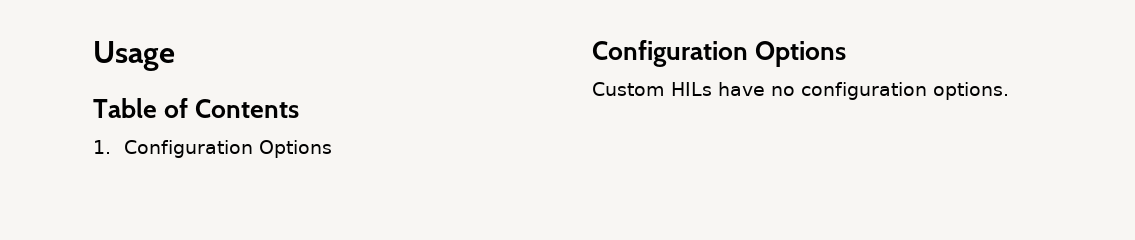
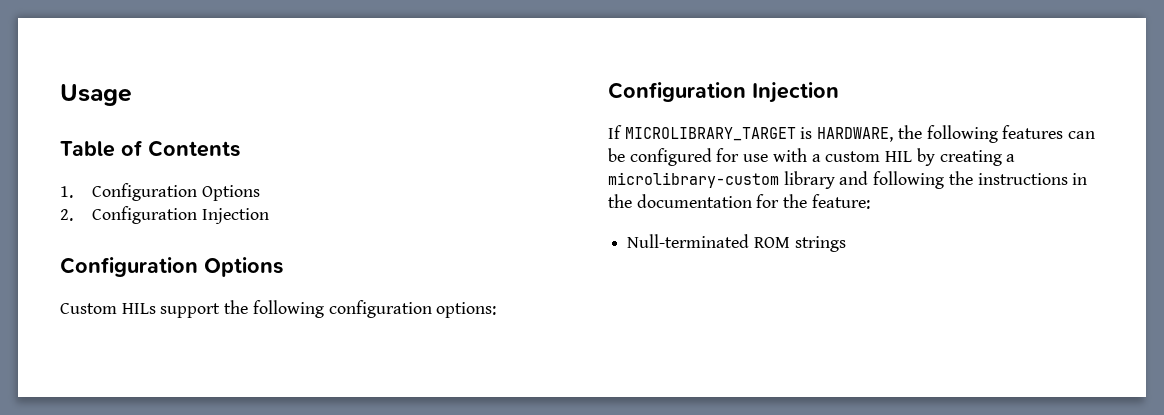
(333, 149) none -> [60,206,269,224] // 2. Configuration Injection
[718,82,1009,100] have no configuration options. -> [160,300,497,318] [608,82,839,103] [608,125,1096,143] [608,148,1016,166] [608,171,1088,189] [608,194,870,209] [627,234,846,252] support the following configuration options: // Configuration Injection // If MICROLIBRARY_TARGET is HARDWARE, the following features can be configured for use with a custom HIL by creating a microlibrary-custom library and following the instructions in the documentation for the feature: // Null-terminated ROM strings

